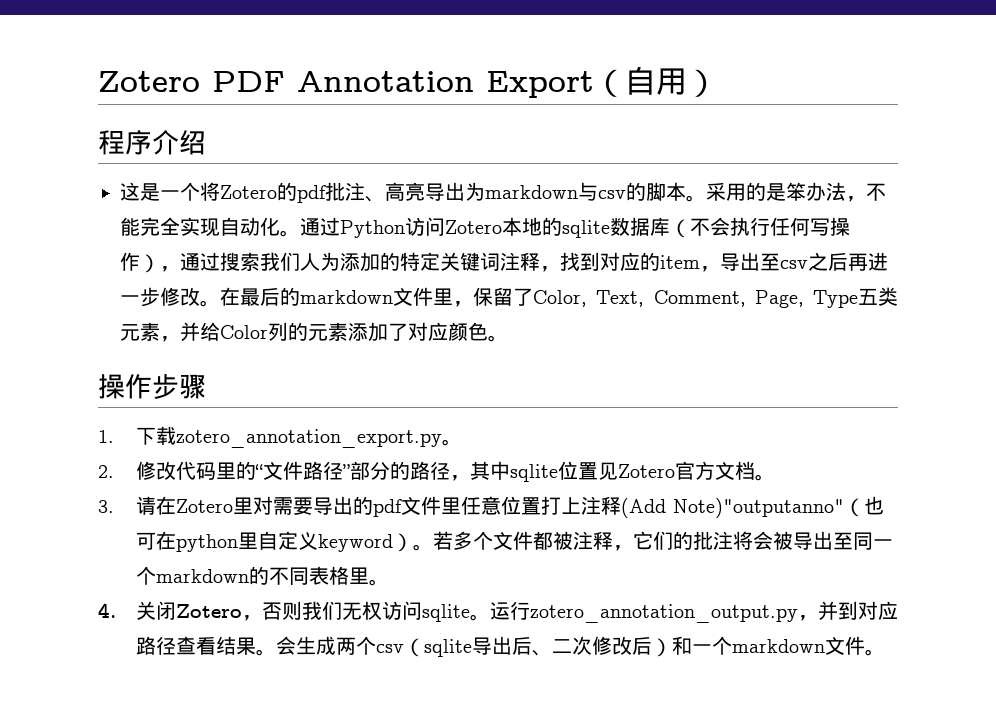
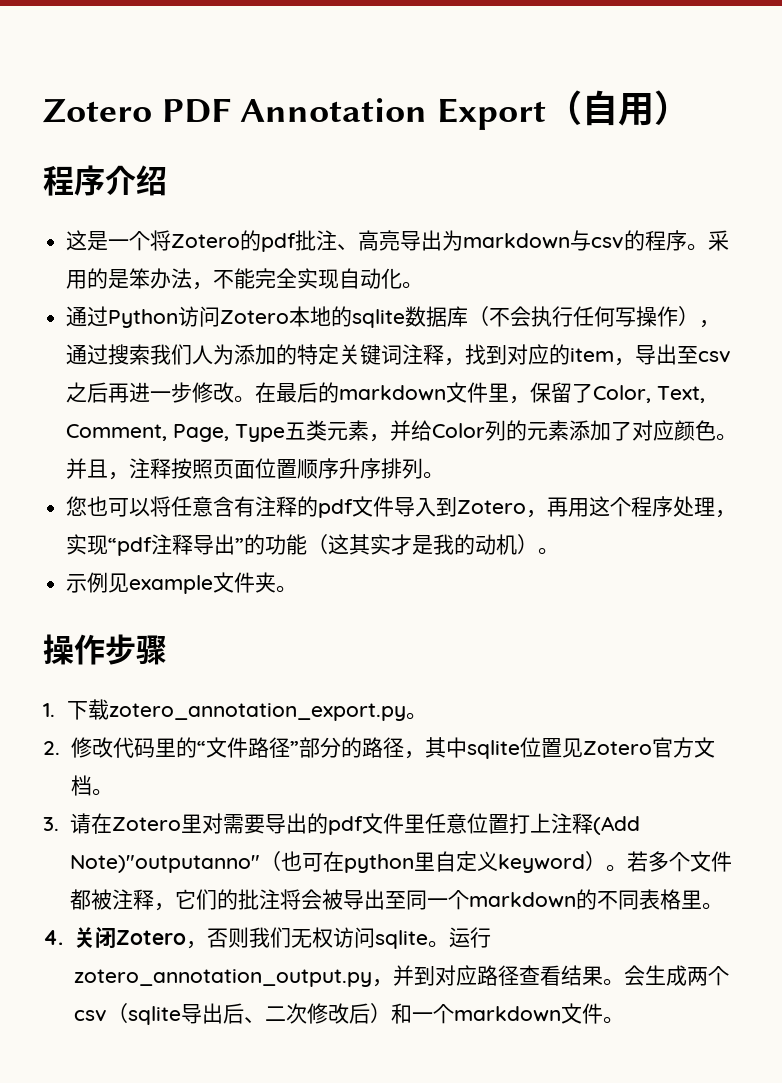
[646,182,686,201] 脚本 -> [645,230,688,251] 程序
(300, 233) none -> (424, 285) //
(508, 338) none -> [66,458,445,480] [66,496,737,518] [66,534,560,556] [66,572,298,594] 并且，注释按照页面位置顺序升序排列。 // 您也可以将任意含有注释的pdf文件导入到Zotero，再用这个程序处理，实现“pdf注释导出”的功能（这其实才是我的动机）。 // 示例见example文件夹。

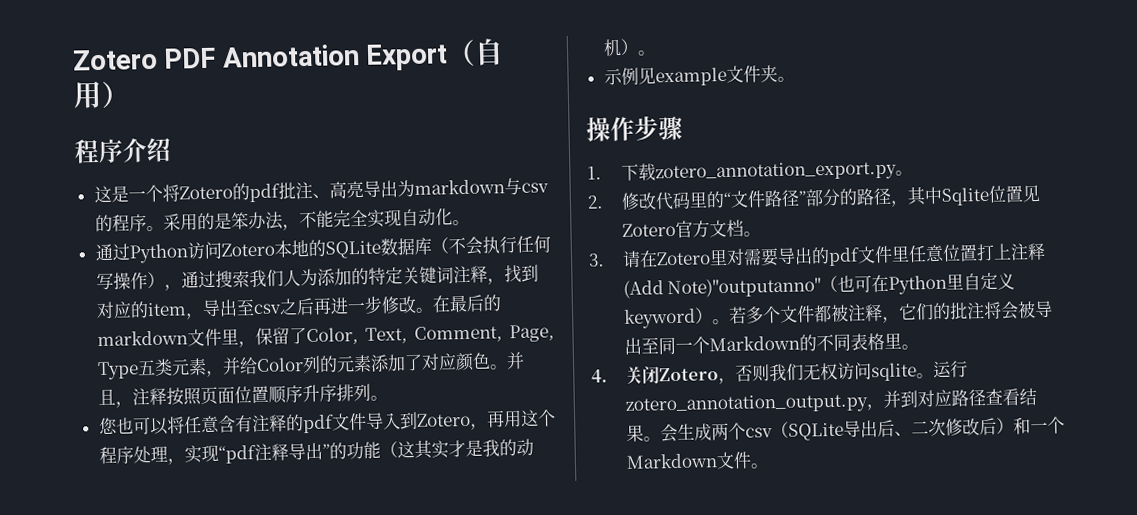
[352,309,406,328] sqlite -> [324,240,381,259] SQLite
[466,740,520,759] sqlite -> [940,186,990,206] Sqlite
[343,854,414,873] python -> [888,274,948,295] Python
[468,892,576,908] markdown -> [708,335,800,352] Markdown
[127,1006,181,1025] sqlite -> [787,422,844,441] SQLite
[453,1006,561,1022] markdown -> [625,453,718,469] Markdown

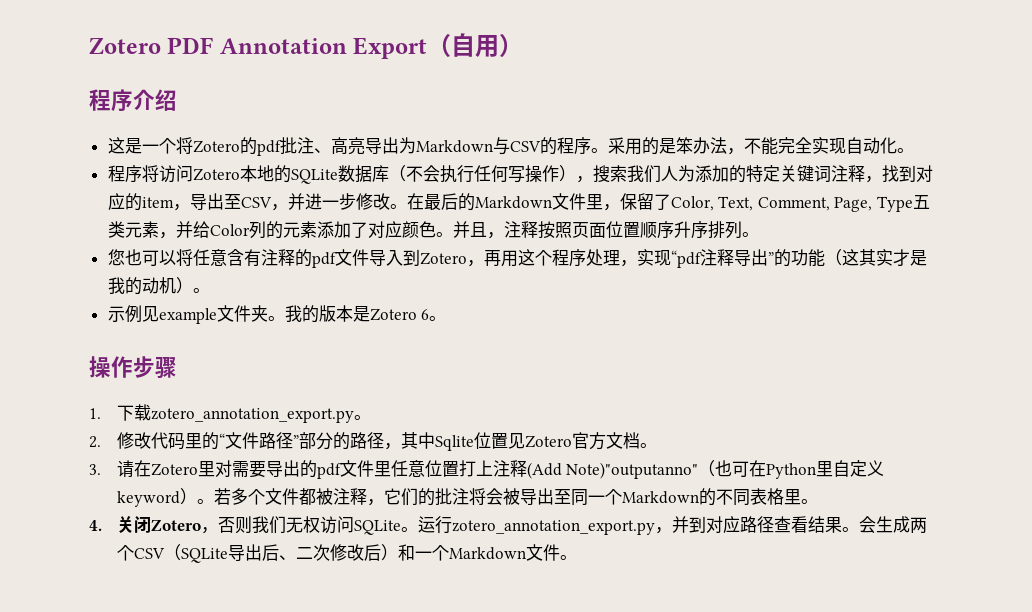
[413,177,549,196] markdown与csv -> [415,137,541,155] Markdown与CSV
[94,243,189,264] 通过Python -> [107,165,159,183] 程序将
[180,270,216,289] 通过 -> (593, 179) none
[252,297,332,316] csv之后再 -> [240,193,305,211] CSV，并
[96,330,188,347] markdown -> [474,196,552,209] Markdown
(795, 79) none -> [284,305,447,323] 我的版本是Zotero 6。
[870,360,968,382] [624,393,869,416] sqlite。运行zotero_annotation_output.py -> [353,516,655,535] SQLite。运行zotero_annotation_export.py
[744,427,773,438] csv -> [133,548,165,559] CSV

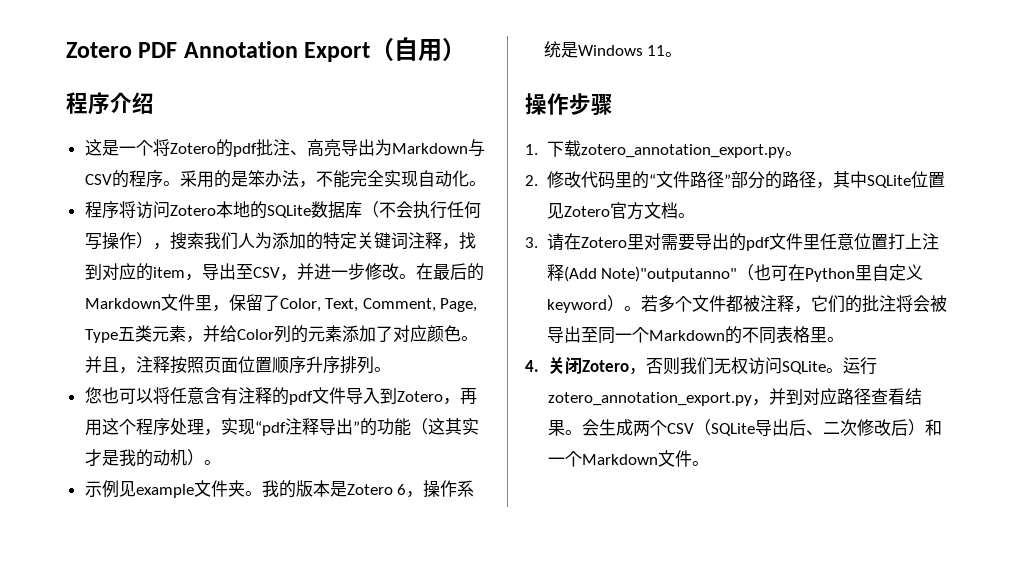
(430, 314) none -> [406,480,475,498] [543,41,666,58] ，操作系统是Windows 11
[434,435,474,451] Sqlite -> [866,175,911,188] SQLite

